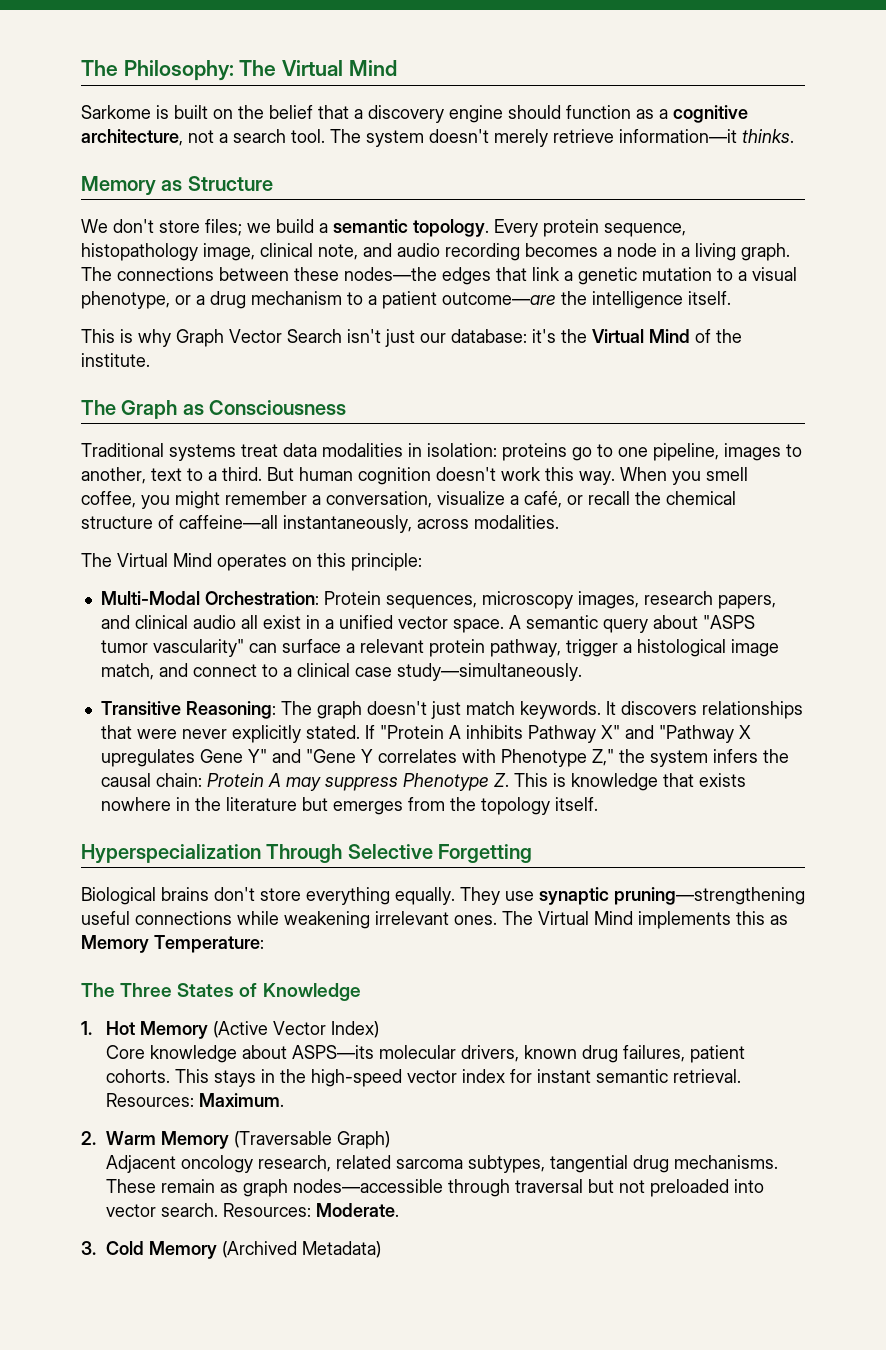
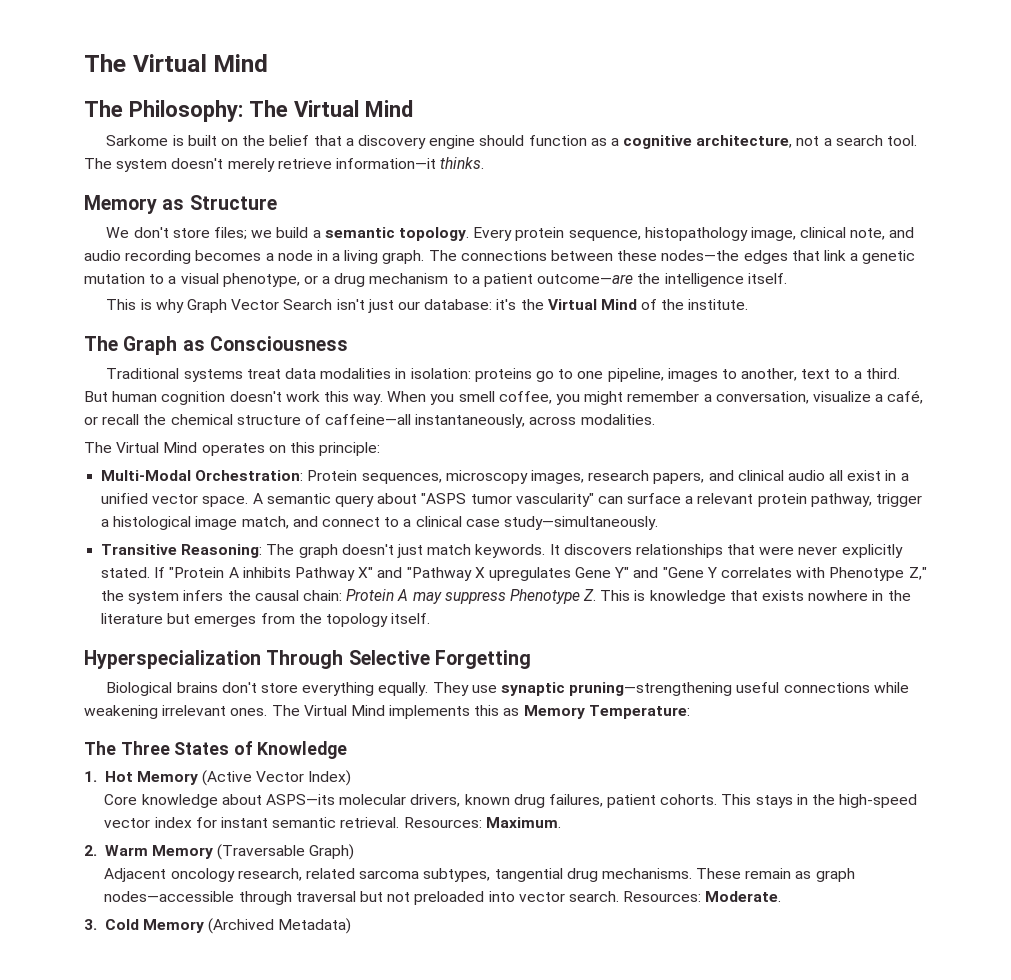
[81,60,118,76] The -> [84,54,269,72] [84,100,123,117] The Virtual Mind // The

